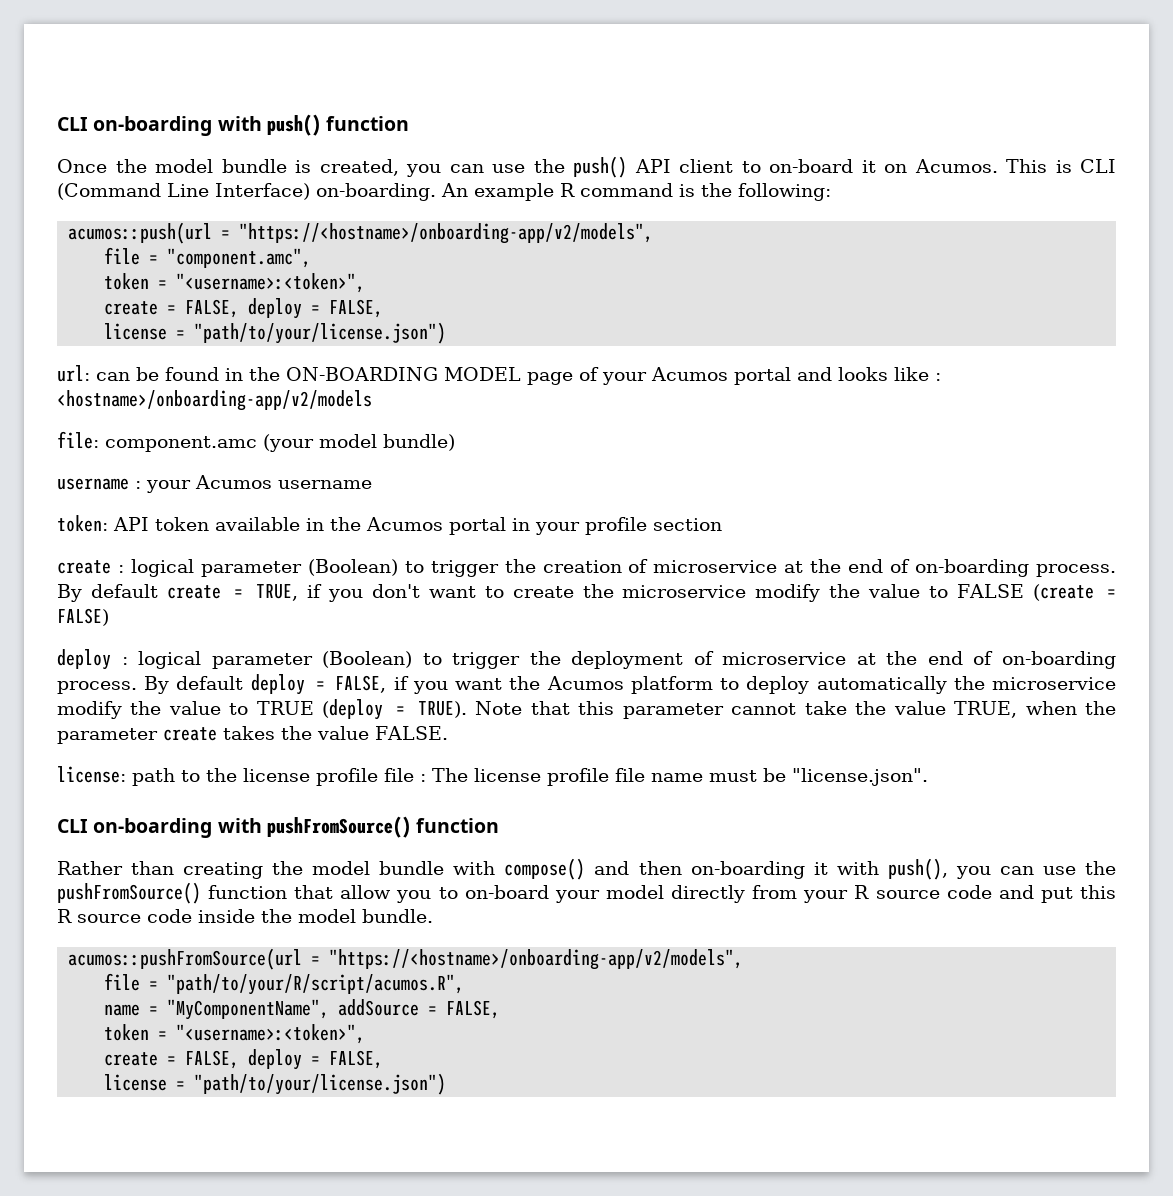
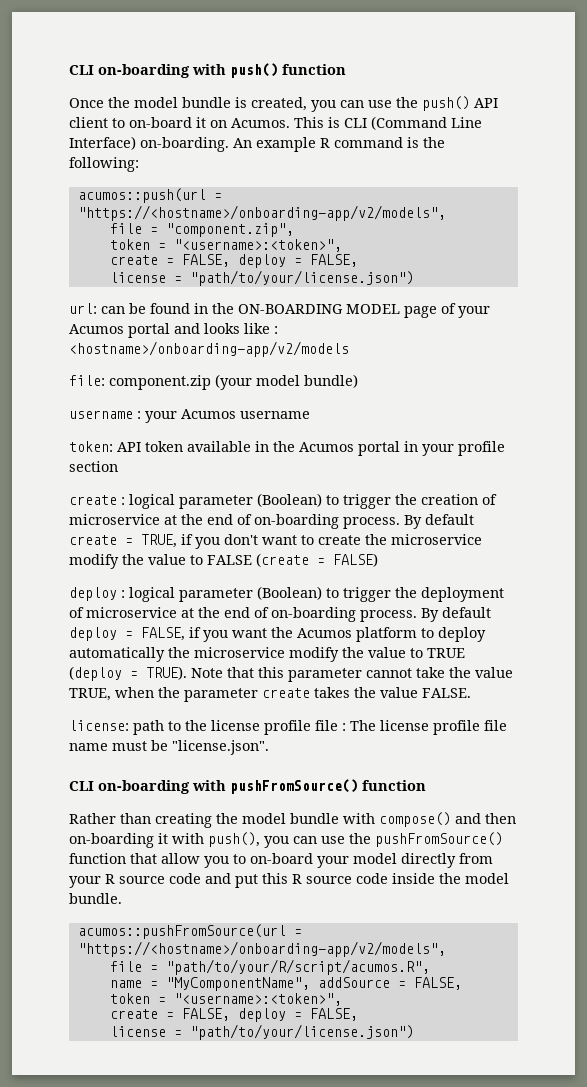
[167,248,312,268] "component.amc", -> [165,223,294,237] "component.zip",
[105,436,257,452] component.amc -> [109,375,211,390] component.zip

